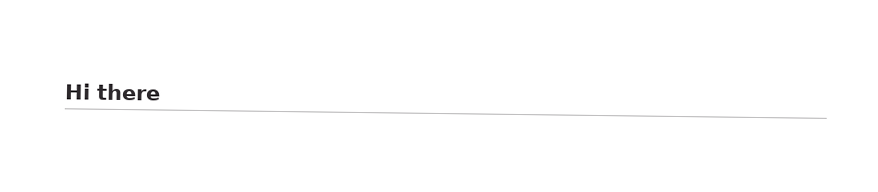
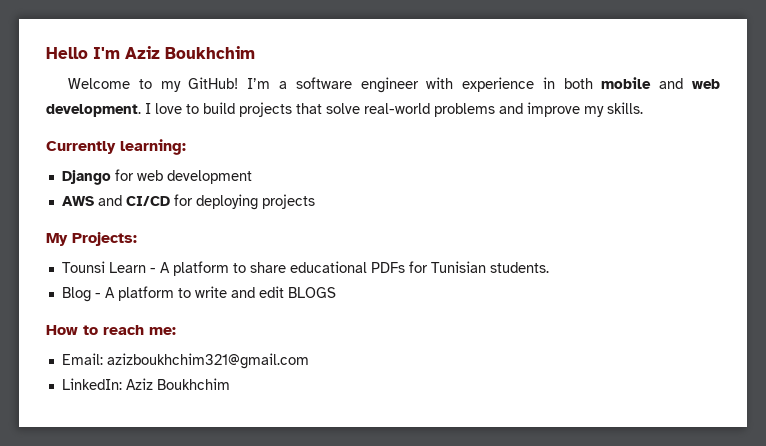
[64,83,161,101] Hi there -> [46,46,255,59] [68,77,721,93] [46,102,643,117] [46,139,186,155] [61,169,252,185] [61,194,315,210] [46,232,137,246] [61,261,549,276] [61,286,336,302] [46,325,176,335] [61,353,309,369] [61,378,230,390] Hello I'm Aziz Boukhchim // Welcome to my GitHub! I’m a software engineer with experience in both mobile and web development. I love to build projects that solve real-world problems and improve my skills. // Currently learning: // Django for web development // AWS and CI/CD for deploying projects // My Projects: // Tounsi Learn - A platform to share educational PDFs for Tunisian students. // Blog - A platform to write and edit BLOGS // How to reach me: // Email: azizboukhchim321@gmail.com // LinkedIn: Aziz Boukhchim

